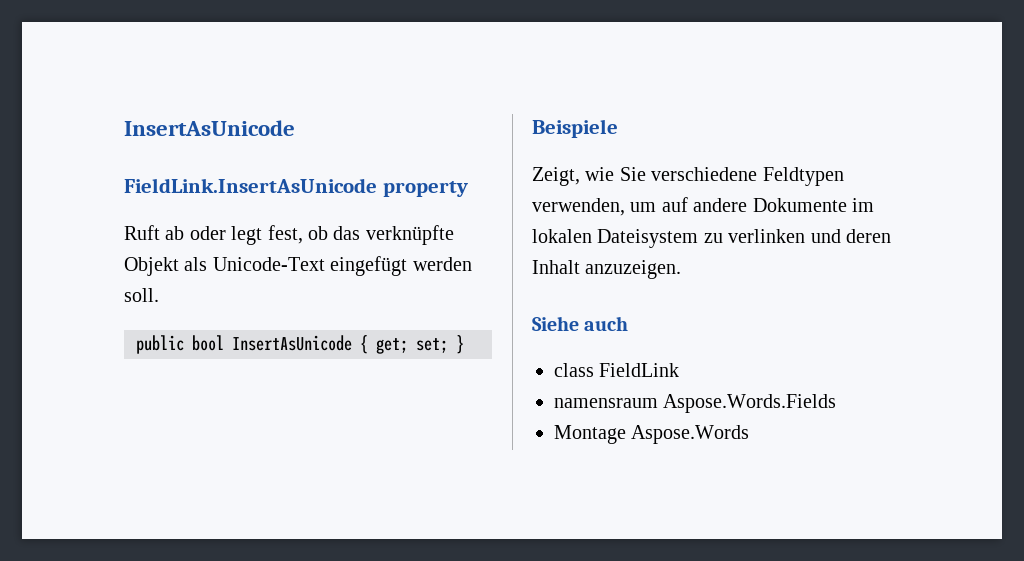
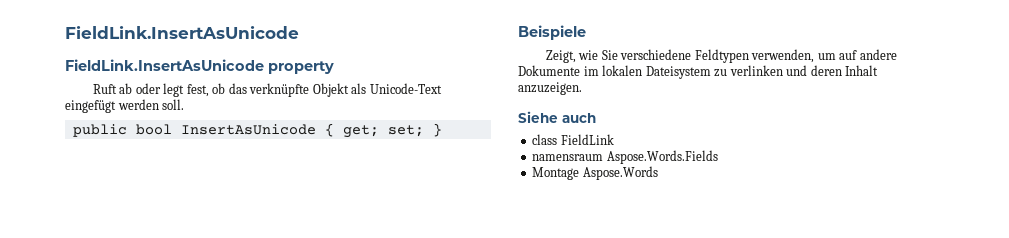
[124,120,295,136] InsertAsUnicode -> [65,26,299,39] FieldLink.InsertAsUnicode

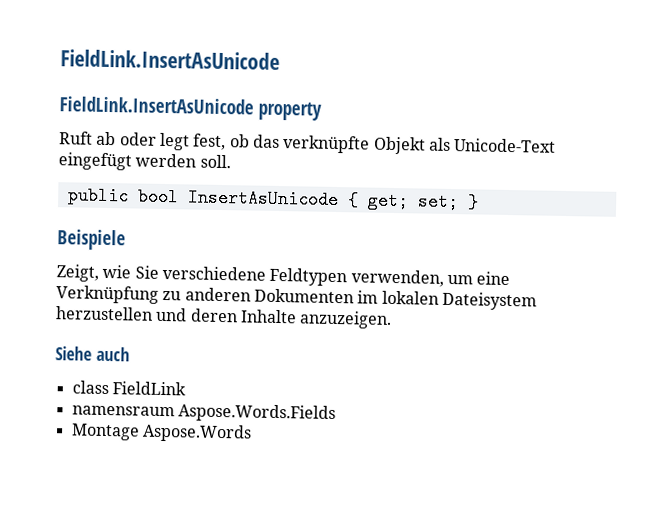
[839,49,897,60] [518,65,580,76] auf andere Dokumente -> [476,271,511,286] [56,285,354,304] eine Verknüpfung zu anderen Dokumenten
[714,65,783,77] zu verlinken -> [56,306,153,321] herzustellen
[845,65,879,76] Inhalt -> [239,309,297,324] Inhalte

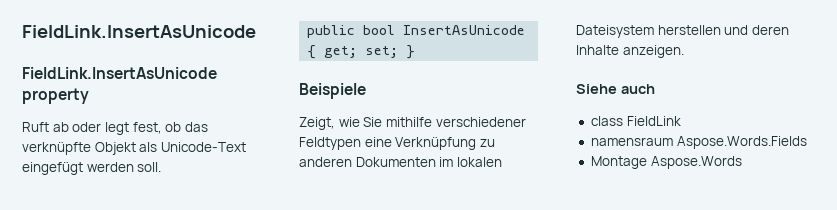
[161,265,473,287] verschiedene Feldtypen verwenden, um -> [385,117,526,127] [299,137,361,150] mithilfe verschiedener Feldtypen
[56,306,153,321] herzustellen -> [657,25,721,35] herstellen
[299,310,393,329] anzuzeigen. -> [622,45,684,58] anzeigen.

